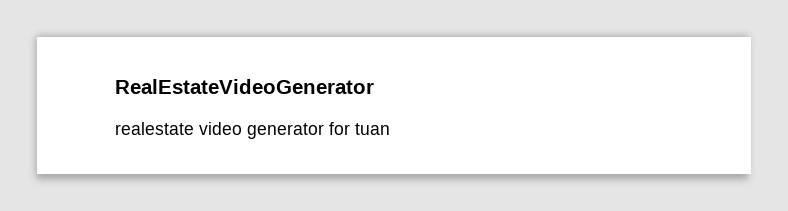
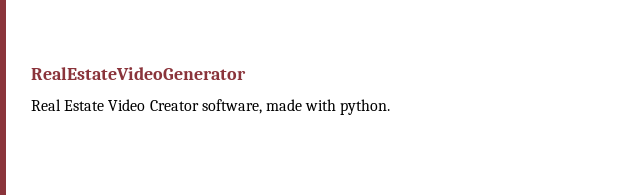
[115,122,390,139] realestate video generator for tuan -> [31,99,391,115] Real Estate Video Creator software, made with python.

